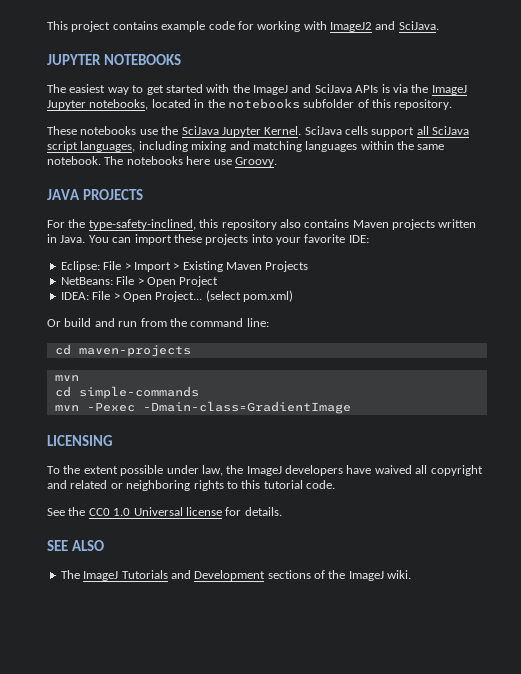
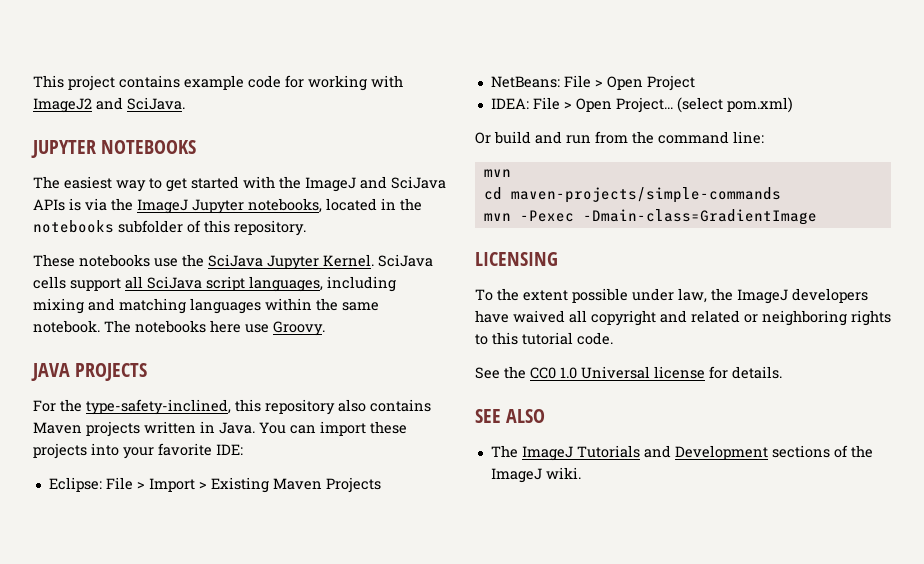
[54,344,191,357] // cd maven-projects -> (764, 137) none
[78,386,199,399] simple-commands -> [510,187,781,203] maven-projects/simple-commands

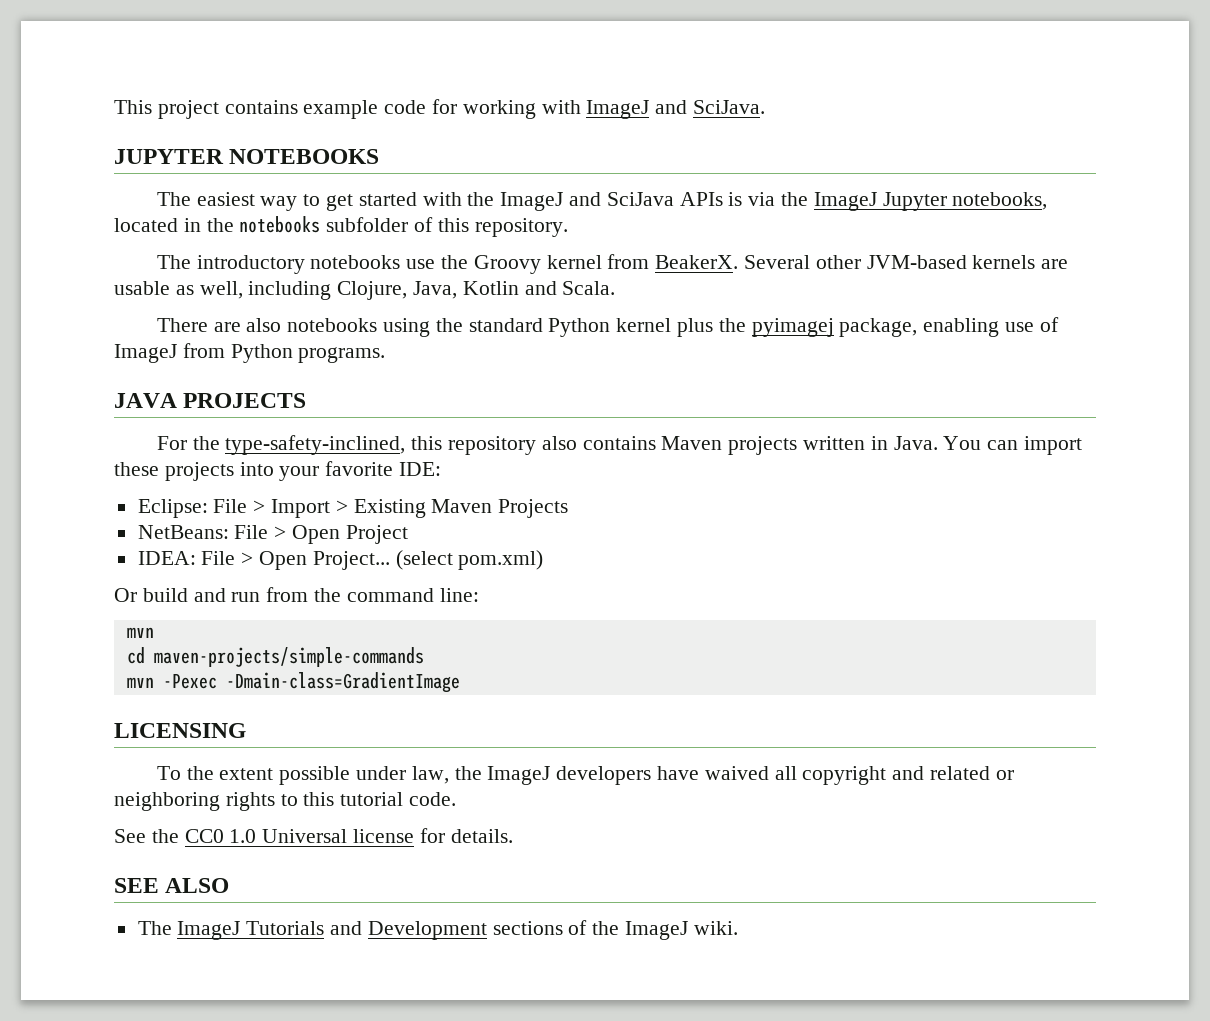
[33,98,92,113] ImageJ2 -> [586,100,650,119] ImageJ
[33,254,75,267] These -> [156,255,305,274] The introductory
[208,254,433,270] [33,276,396,292] [33,298,379,314] [33,320,325,336] SciJava Jupyter Kernel. SciJava cells support all SciJava script languages, including mixing and matching languages within the same notebook. The notebooks here use Groovy. -> [473,254,1069,274] [114,281,616,300] [156,317,1059,337] [114,343,386,363] Groovy kernel from BeakerX. Several other JVM-based kernels are usable as well, including Clojure, Java, Kotlin and Scala. // There are also notebooks using the standard Python kernel plus the pyimagej package, enabling use of ImageJ from Python programs.

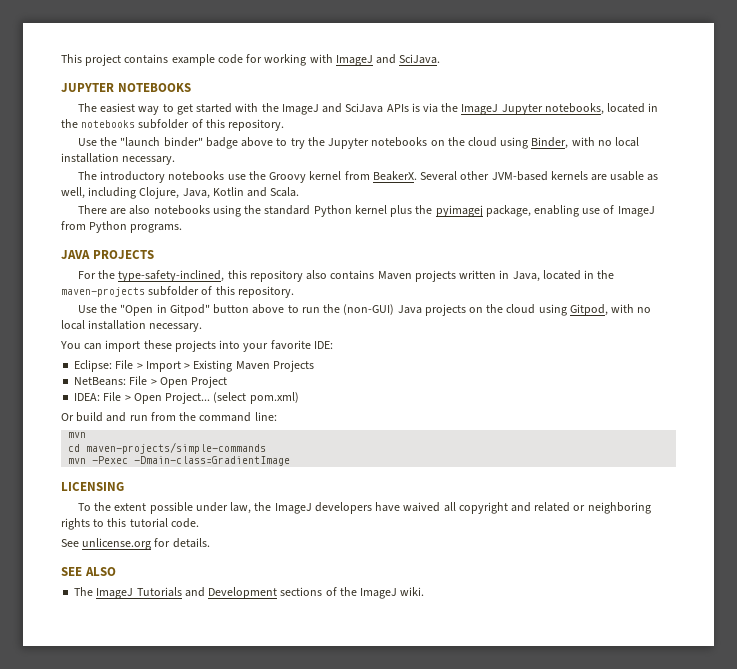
(568, 227) none -> [77,137,640,149] [61,153,176,165] // Use the "launch binder" badge above to try the Jupyter notebooks on the cloud using Binder, with no local installation necessary.
[893,436,938,450] Java. -> [512,270,615,282] [61,286,294,298] [77,304,652,316] [61,320,203,332] Java, located in the maven-projects subfolder of this repository. // Use the "Open in Gitpod" button above to run the (non-GUI) Java projects on the cloud using Gitpod, with no local installation necessary. //
[151,829,415,843] the CC0 1.0 Universal license -> [82,538,152,550] unlicense.org

